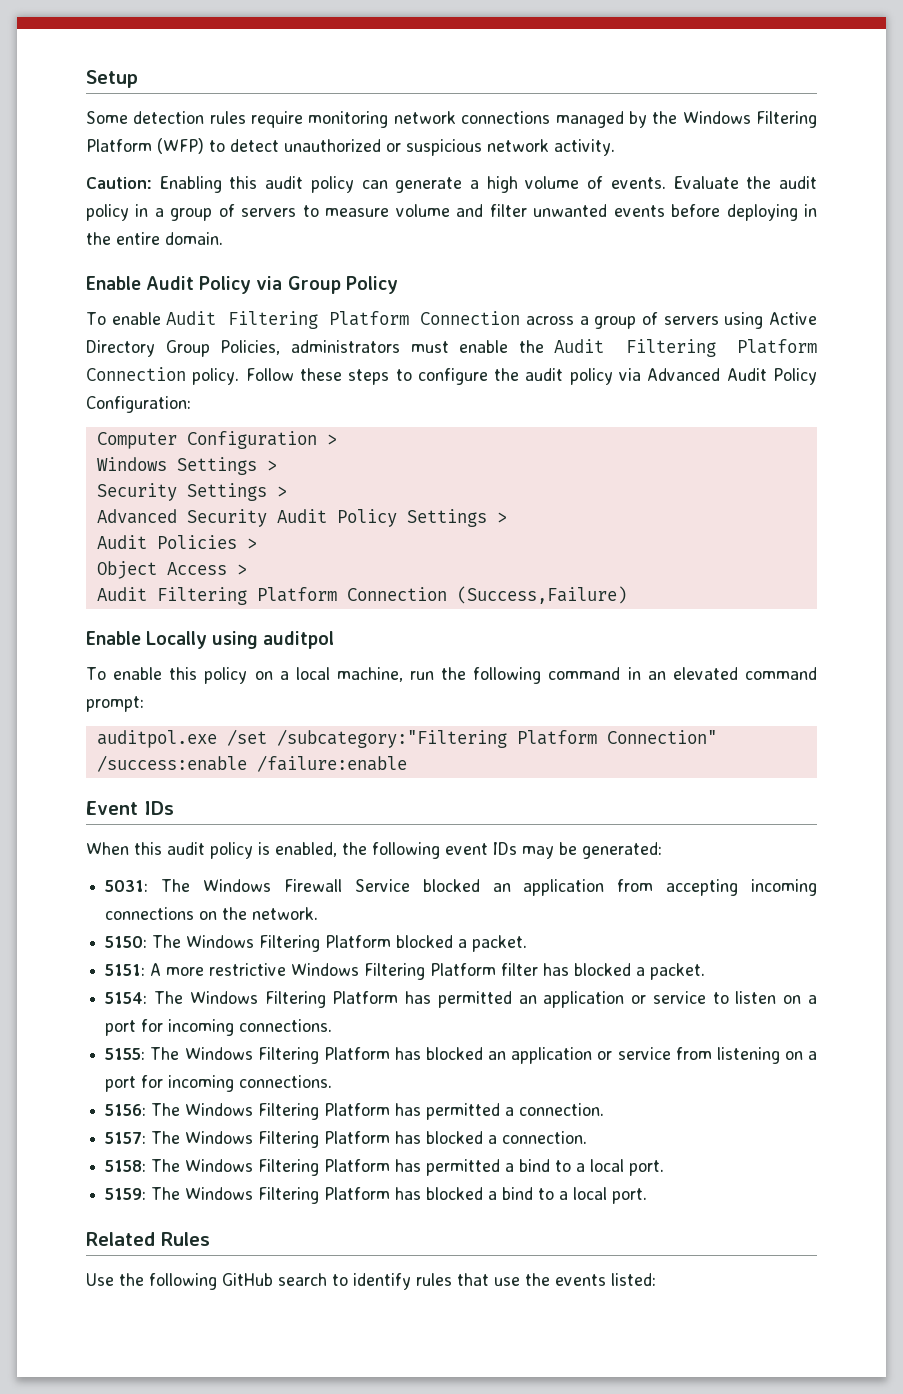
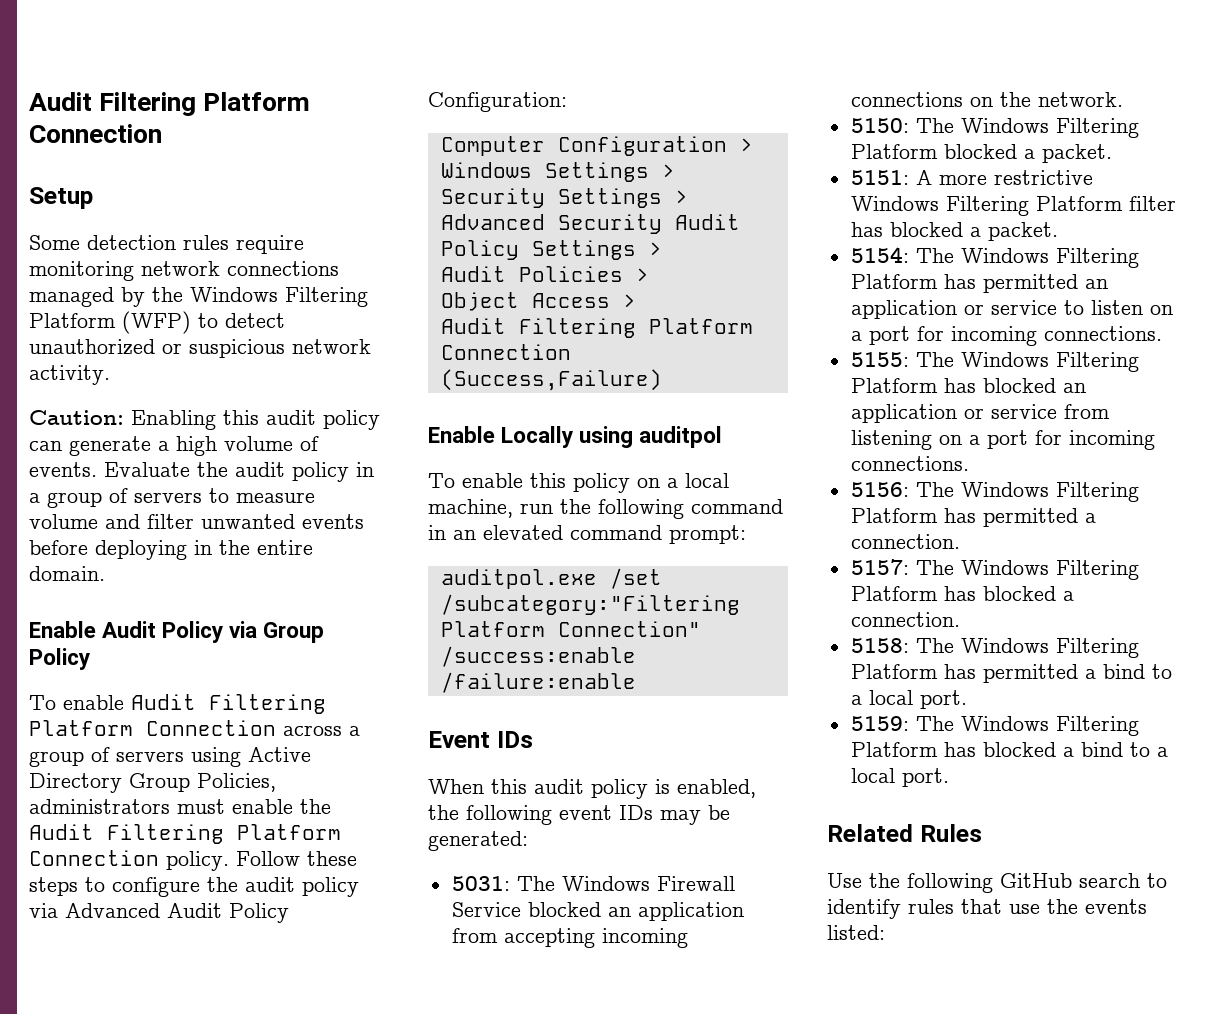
(86, 79) none -> [29,92,311,116] [29,124,162,143] Audit Filtering Platform Connection //

